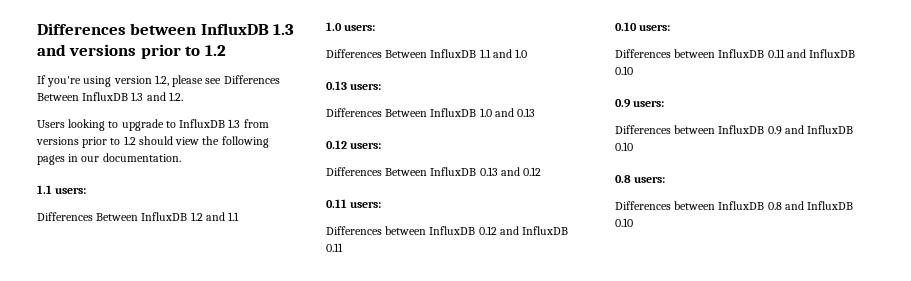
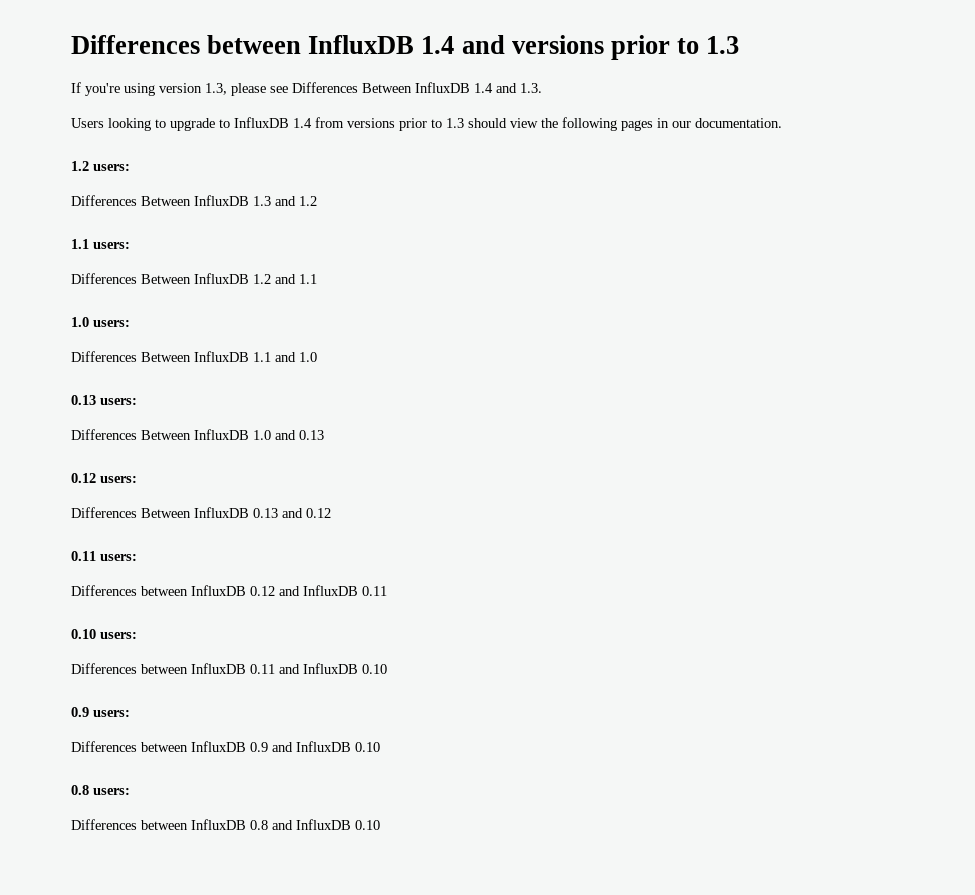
[37,23,295,35] Differences between InfluxDB 1.3 -> [71,35,455,54] Differences between InfluxDB 1.4
[204,45,226,56] 1.2 -> [706,36,740,54] 1.3
[154,75,169,86] 1.2, -> [205,83,227,95] 1.3,
[131,92,183,101] 1.3 and 1.2. -> [474,83,542,93] 1.4 and 1.3.
[228,119,241,128] 1.3 -> [293,118,312,128] 1.4
[123,136,136,145] 1.2 -> [446,118,464,128] 1.3
(181, 157) none -> [71,161,130,171] [71,195,317,206] // 1.2 users: // Differences Between InfluxDB 1.3 and 1.2

